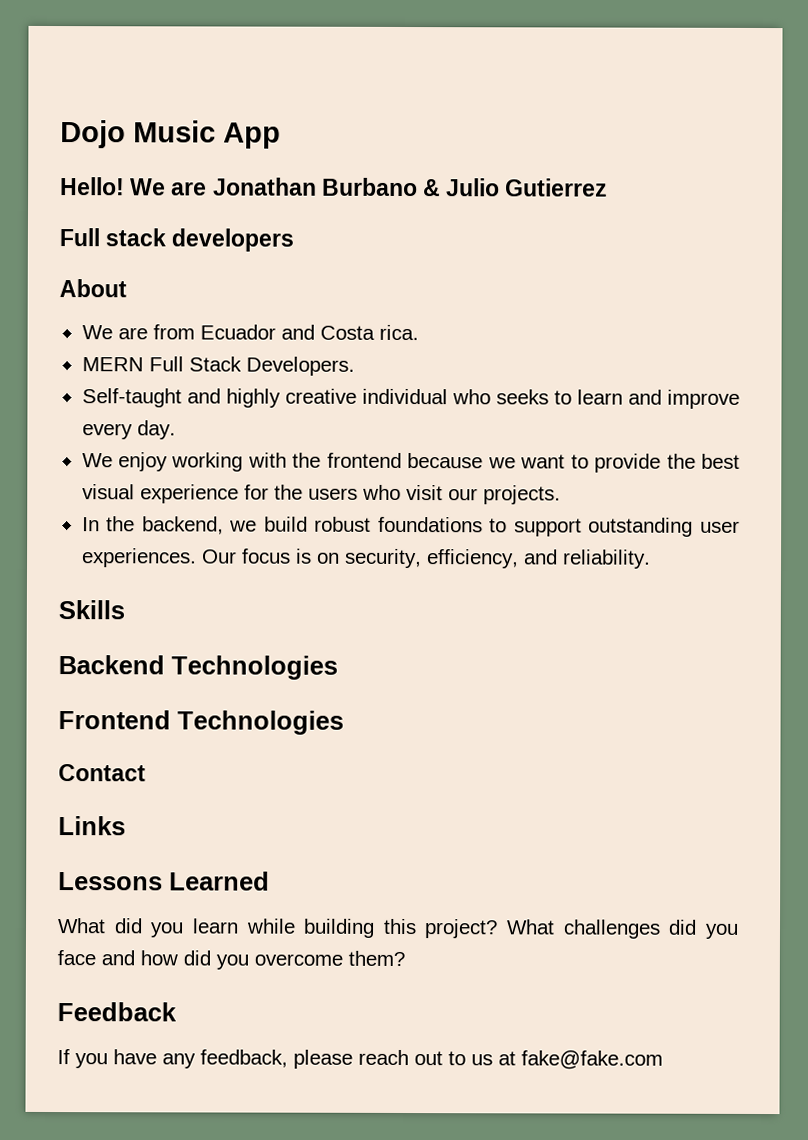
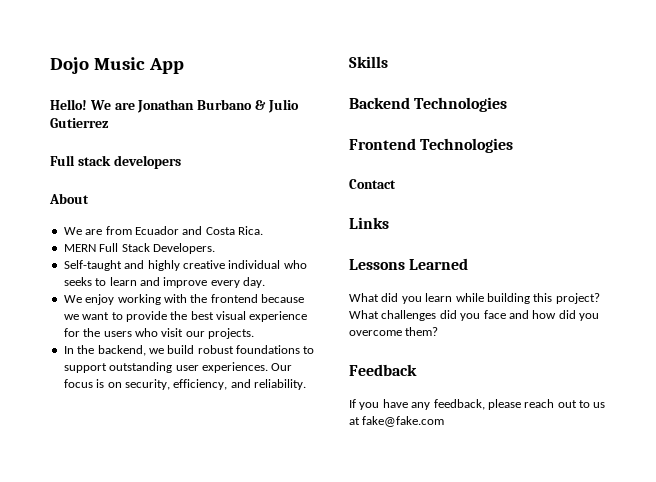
[378,324,419,341] rica. -> [238,226,263,235] Rica.

